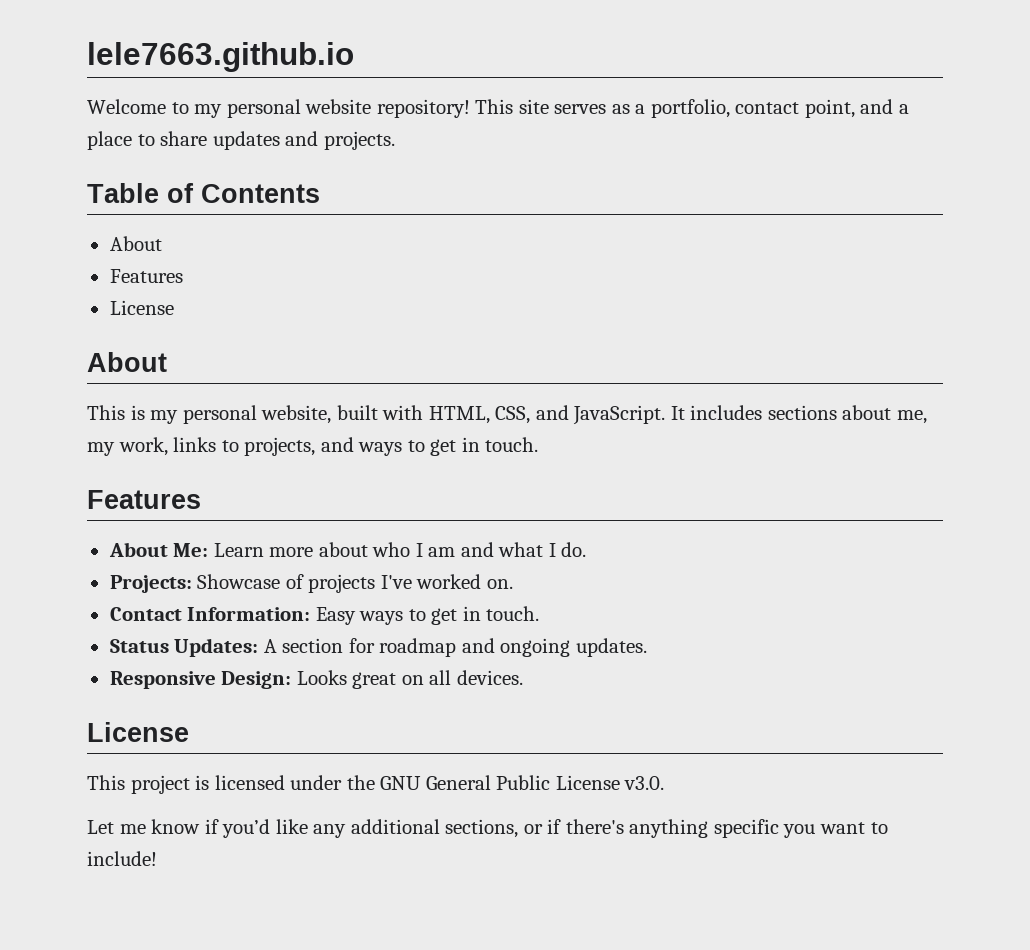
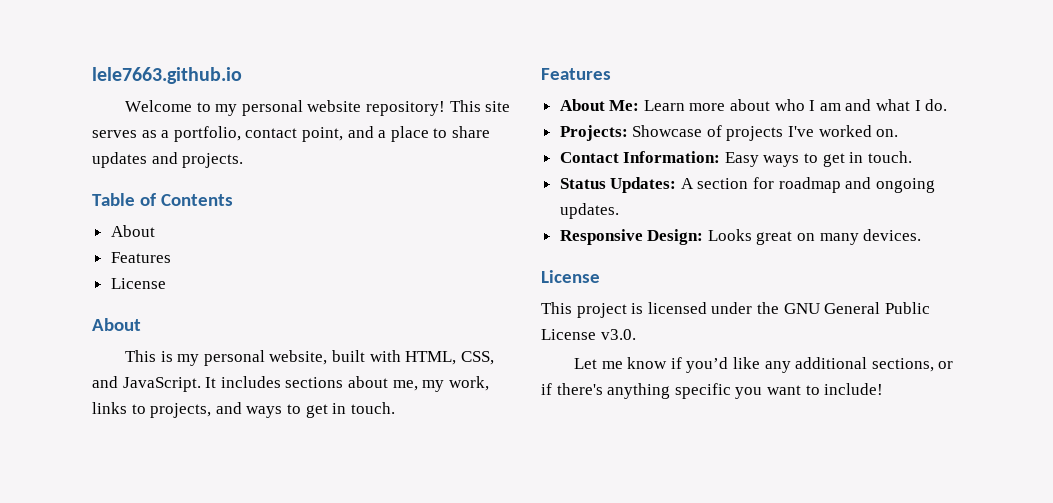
[429,670,452,685] all -> [819,233,859,245] many

